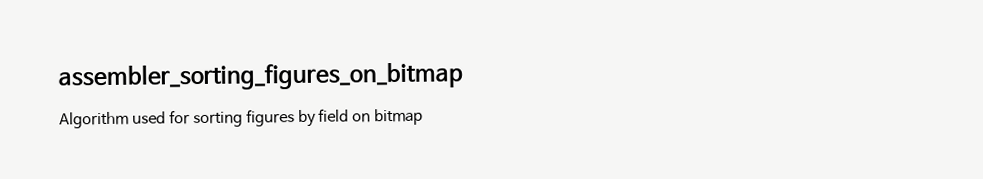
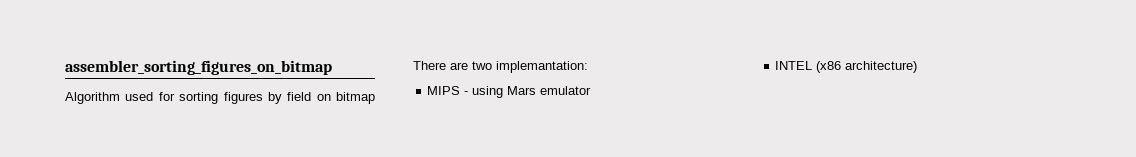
(424, 117) none -> [413,61,588,73] [427,86,592,98] [775,61,918,73] There are two implemantation: // MIPS - using Mars emulator // INTEL (x86 architecture)

